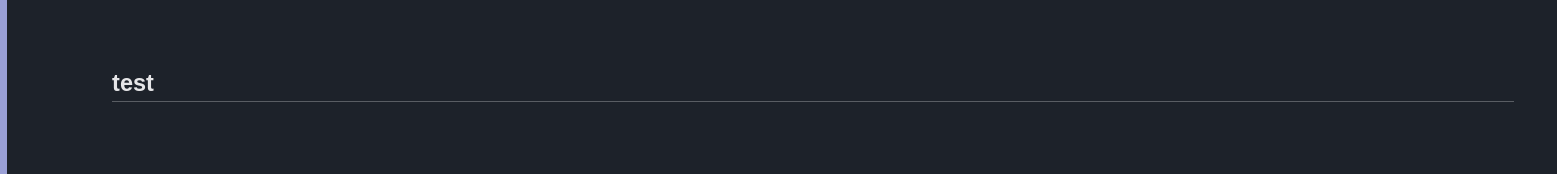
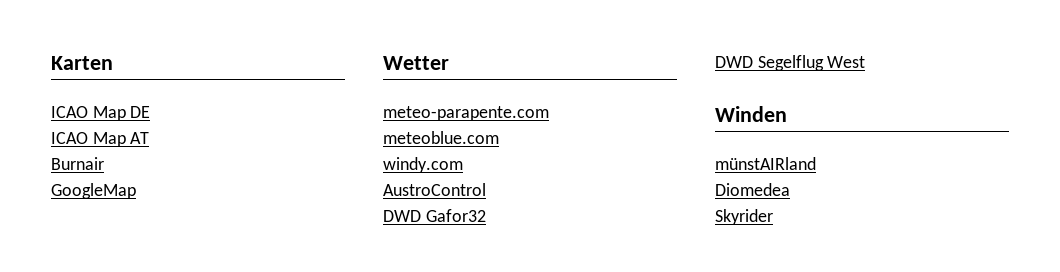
[112,75,154,91] test -> [51,56,113,70] [51,106,151,121] [51,132,150,147] [51,157,104,170] [51,183,136,199] [383,56,449,70] [383,106,549,121] [383,131,499,144] [383,157,463,173] [383,183,486,196] [383,209,486,222] [715,55,866,71] [715,106,787,122] [715,157,816,170] [715,183,790,196] [715,209,773,225] Karten // ICAO Map DE // ICAO Map AT // Burnair // GoogleMap // Wetter // meteo-parapente.com // meteoblue.com // windy.com // AustroControl // DWD Gafor32 // DWD Segelflug West // Winden // münstAIRland // Diomedea // Skyrider

